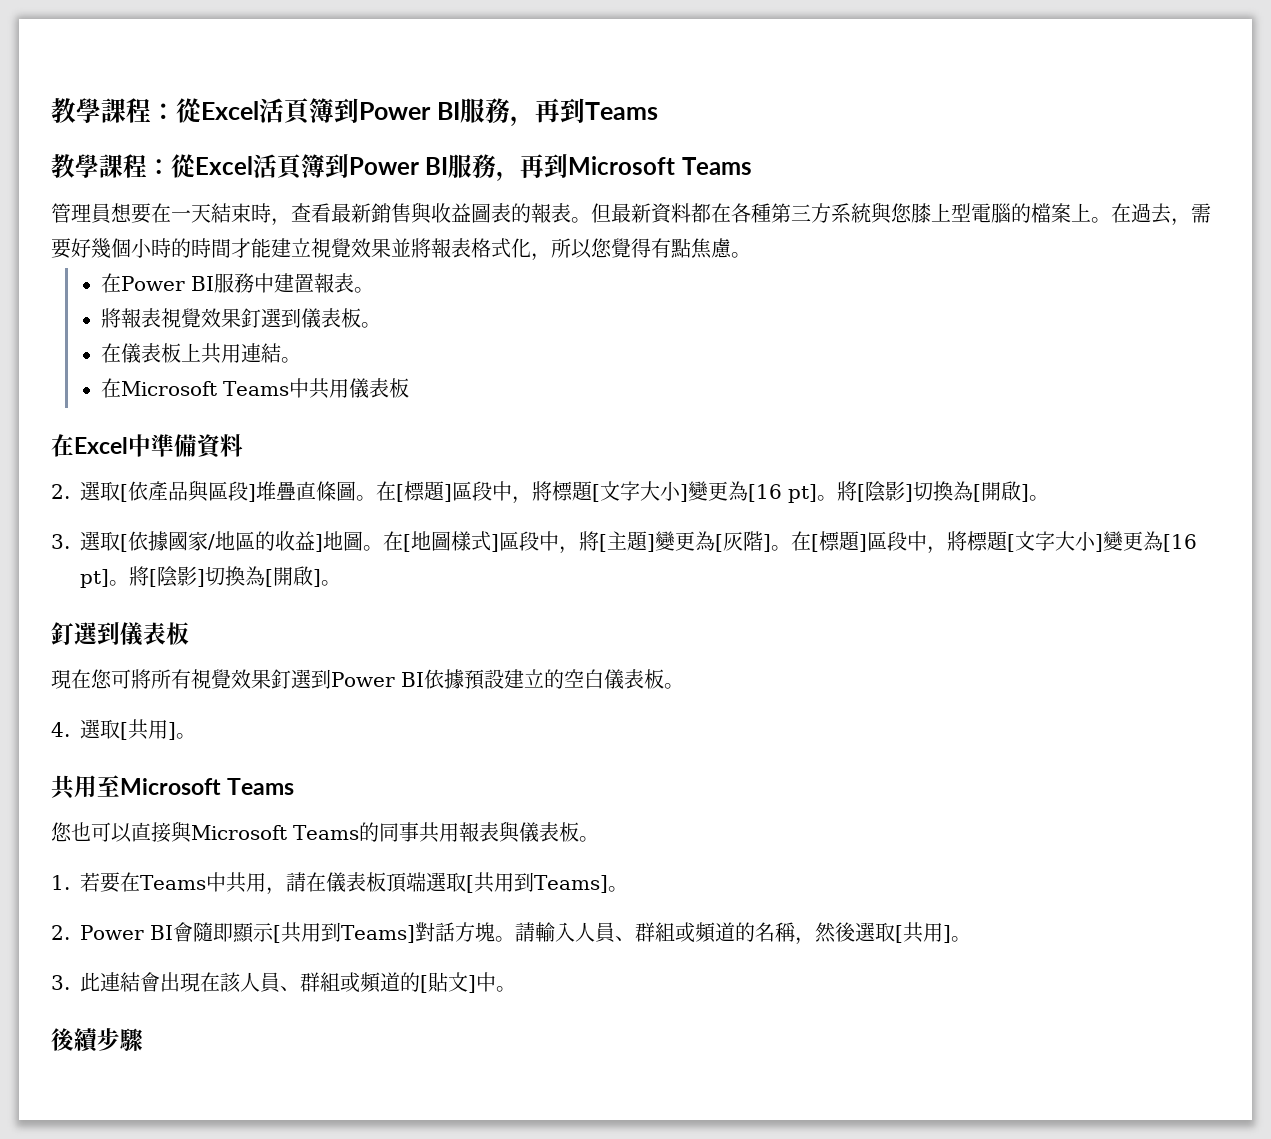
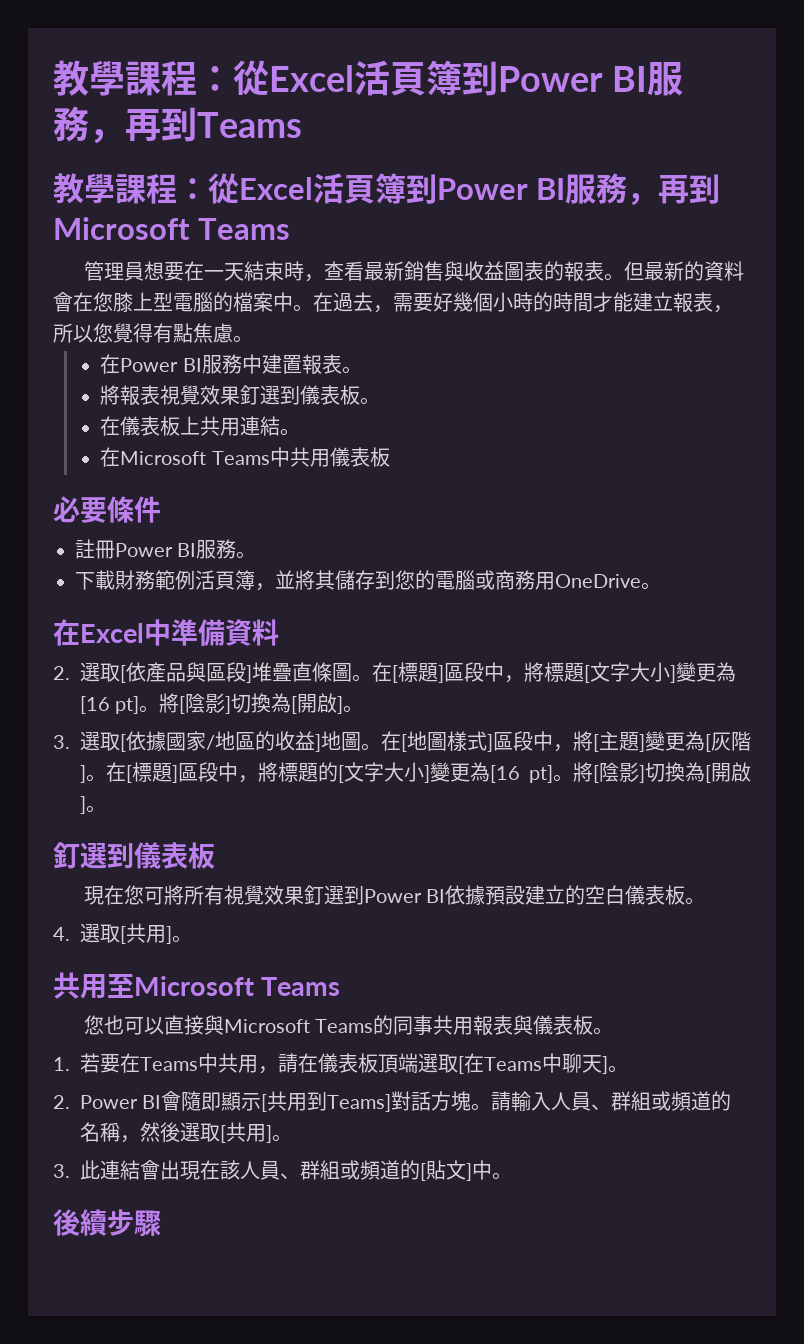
[651,202,892,224] 資料都在各種第三方系統與 -> [683,261,744,281] [53,292,93,312] 的資料會在
[1071,203,1091,222] 上 -> [273,292,293,312] 中
[311,238,531,258] 視覺效果並將報表格式化 -> [673,292,713,313] 報表
(410, 388) none -> [53,496,161,523] [75,539,257,559] [75,570,661,591] // 必要條件 // 註冊Power BI服務。 // 下載財務範例活頁簿，並將其儲存到您的電腦或商務用OneDrive。
(1008, 541) none -> [318,762,338,782] 的
[473,872,608,893] 共用到Teams] -> [464,1053,608,1074] 在Teams中聊天]

